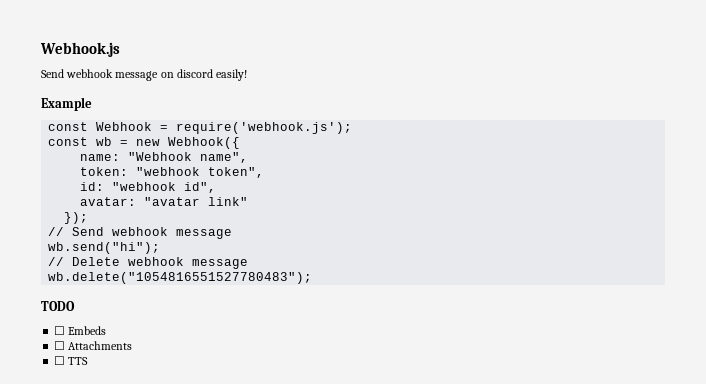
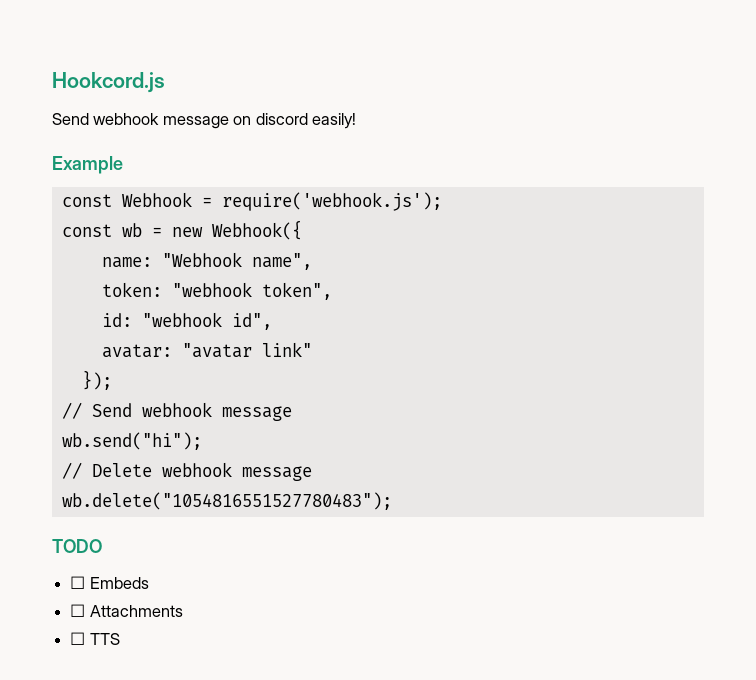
[40,42,120,57] Webhook.js -> [52,72,165,93] Hookcord.js

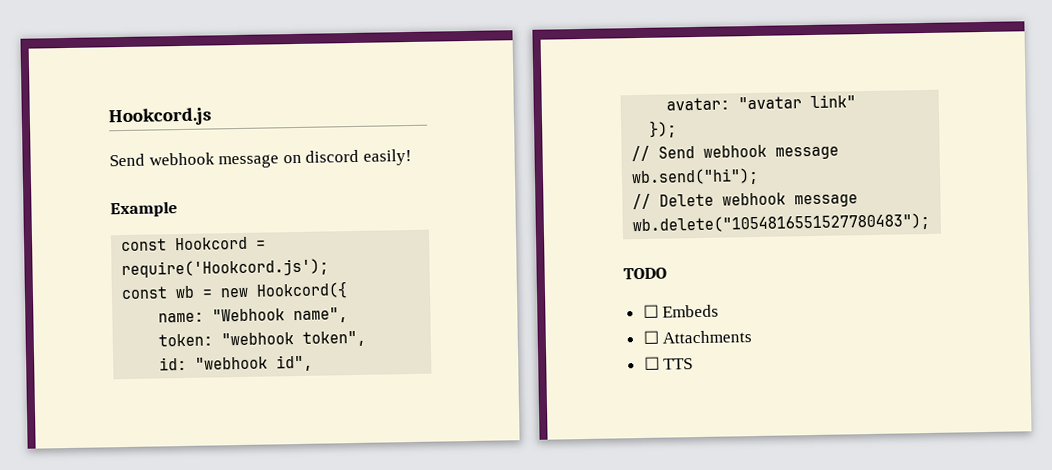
[121,192,442,211] Webhook = require('webhook.js'); -> [175,236,267,251] [121,258,330,279] Hookcord = require('Hookcord.js');
[211,220,302,240] Webhook({ -> [256,281,349,300] Hookcord({

